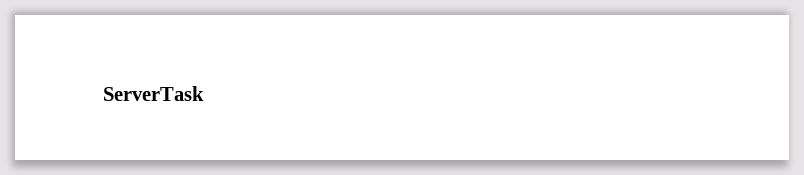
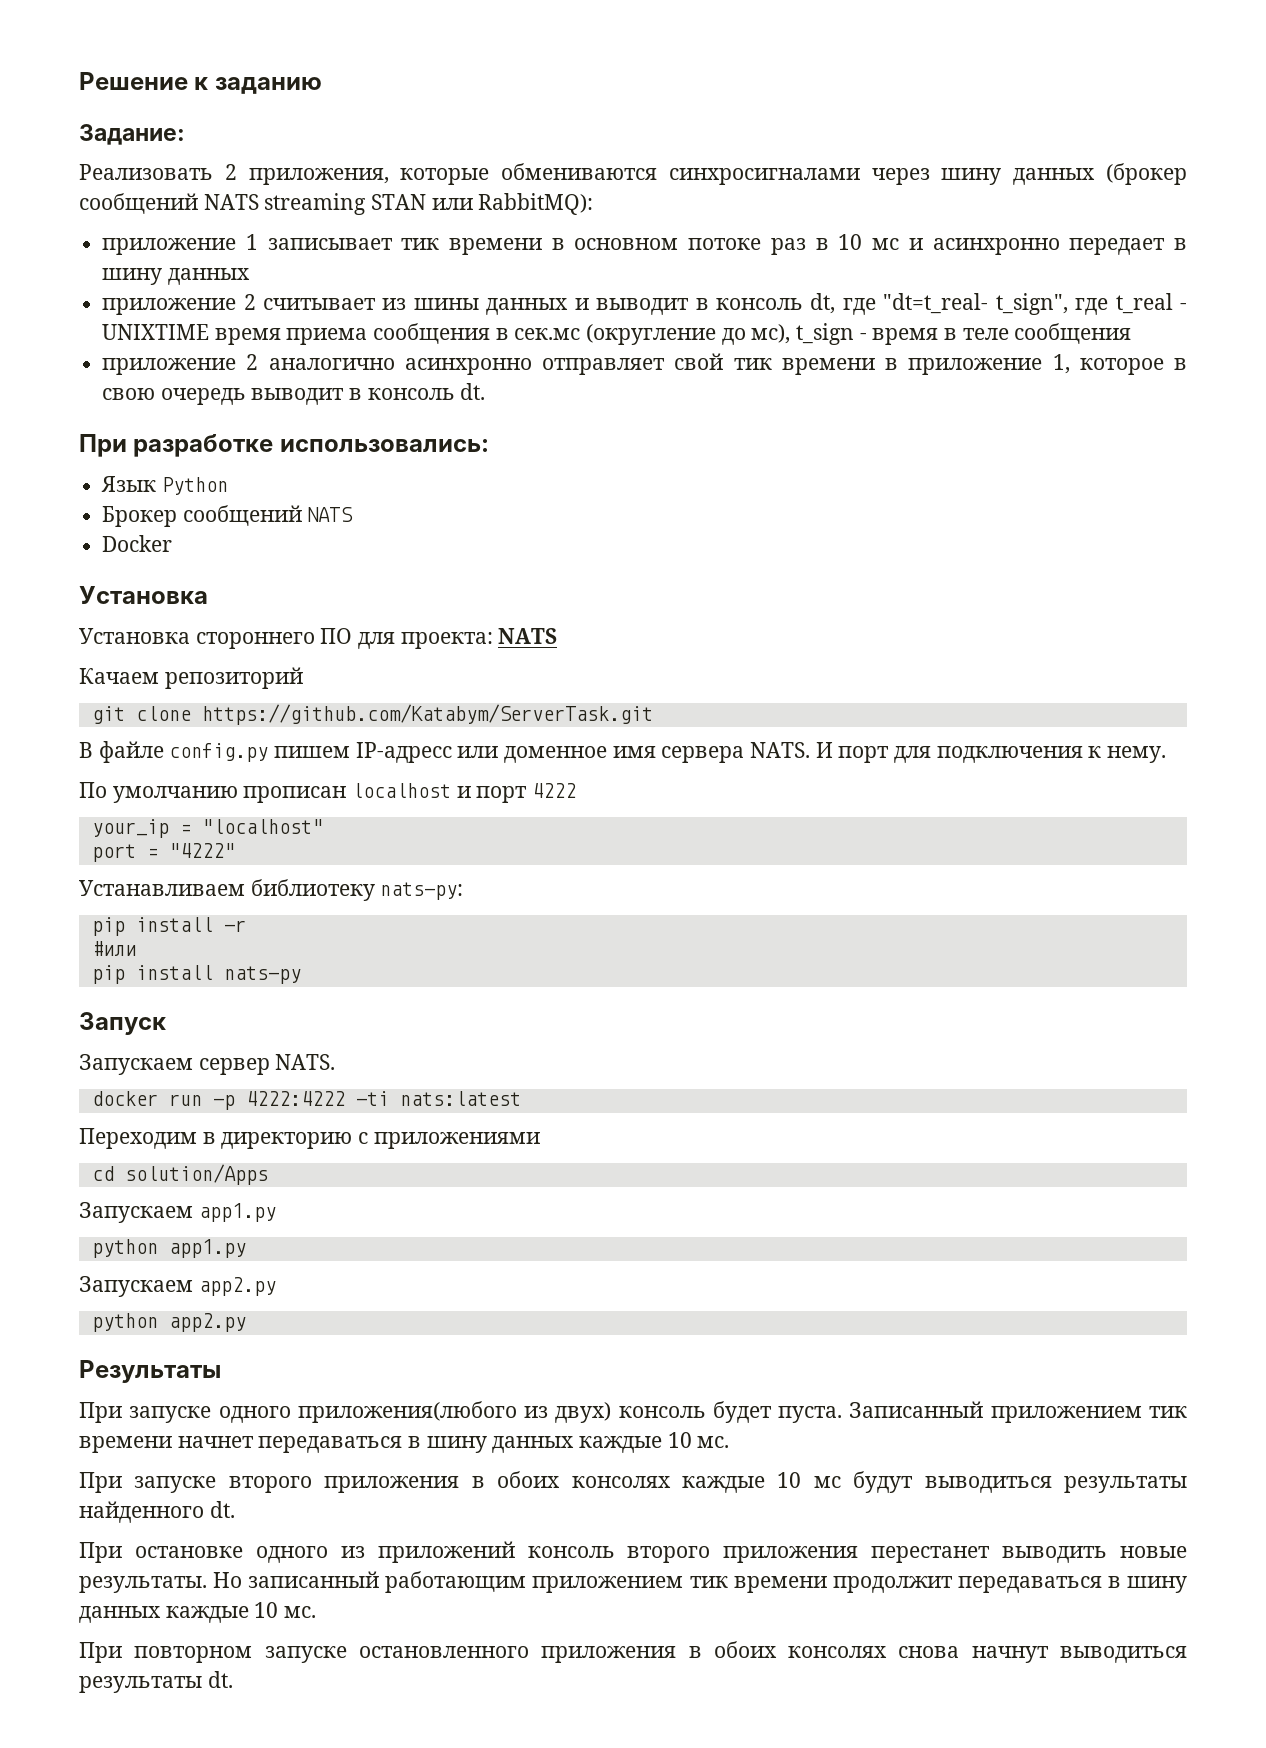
[103,86,204,101] ServerTask -> [79,72,322,94] [79,124,185,145] [79,163,1188,185] [79,193,594,215] [102,234,1188,255] [102,268,250,285] [102,293,1187,315] [102,323,1132,345] [102,353,1188,375] [102,383,486,405] [79,434,489,457] [101,476,228,495] [102,505,354,527] [102,535,173,552] [79,586,208,604] [79,628,558,649] [79,667,303,689] [91,704,653,725] [79,741,1167,763] [79,782,577,803] [91,819,323,838] [91,843,235,862] [79,879,464,901] [91,917,246,936] [91,941,136,956] [91,965,301,984] [79,1012,166,1035] [79,1054,336,1075] [91,1091,521,1110] [79,1128,540,1149] [91,1164,268,1185] [79,1202,276,1223] [91,1239,246,1258] [79,1276,276,1297] [91,1313,246,1332] [79,1360,221,1383] [79,1401,1187,1423] [79,1432,730,1453] [79,1471,1187,1493] [79,1501,235,1523] [79,1541,1187,1563] [79,1571,1187,1593] [79,1602,317,1623] [79,1641,1187,1663] [79,1671,233,1693] Решение к заданию // Задание: // Реализовать 2 приложения, которые обмениваются синхросигналами через шину данных (брокер сообщений NATS streaming STAN или RabbitMQ): // приложение 1 записывает тик времени в основном потоке раз в 10 мс и асинхронно передает в шину данных // приложение 2 считывает из шины данных и выводит в консоль dt, где "dt=t_real- t_sign", где t_real - UNIXTIME время приема сообщения в сек.мс (округление до мс), t_sign - время в теле сообщения // приложение 2 аналогично асинхронно отправляет свой тик времени в приложение 1, которое в свою очередь выводит в консоль dt. // При разработке использовались: // Язык Python // Брокер сообщений NATS // Docker // Установка // Установка стороннего ПО для проекта: NATS // Качаем репозиторий // git clone https://github.com/Katabym/ServerTask.git // В файле config.py пишем IP-адресс или доменное имя сервера NATS. И порт для подключения к нему. // По умолчанию прописан localhost и порт 4222 // your_ip = "localhost" // port = "4222" // Устанавливаем библиотеку nats-py: // pip install -r // #или // pip install nats-py // Запуск // Запускаем сервер NATS. // docker run -p 4222:4222 -ti nats:latest // Переходим в директорию с приложениями // cd solution/Apps // Запускаем app1.py // python app1.py // Запускаем app2.py // python app2.py // Результаты // При запуске одного приложения(любого из двух) консоль будет пуста. Записанный приложением тик времени начнет передаваться в шину данных каждые 10 мс. // При запуске второго приложения в обоих консолях каждые 10 мс будут выводиться результаты найденного dt. // При остановке одного из приложений консоль второго приложения перестанет выводить новые результаты. Но записанный работающим приложением тик времени продолжит передаваться в шину данных каждые 10 мс. // При повторном запуске остановленного приложения в обоих консолях снова начнут выводиться результаты dt.

